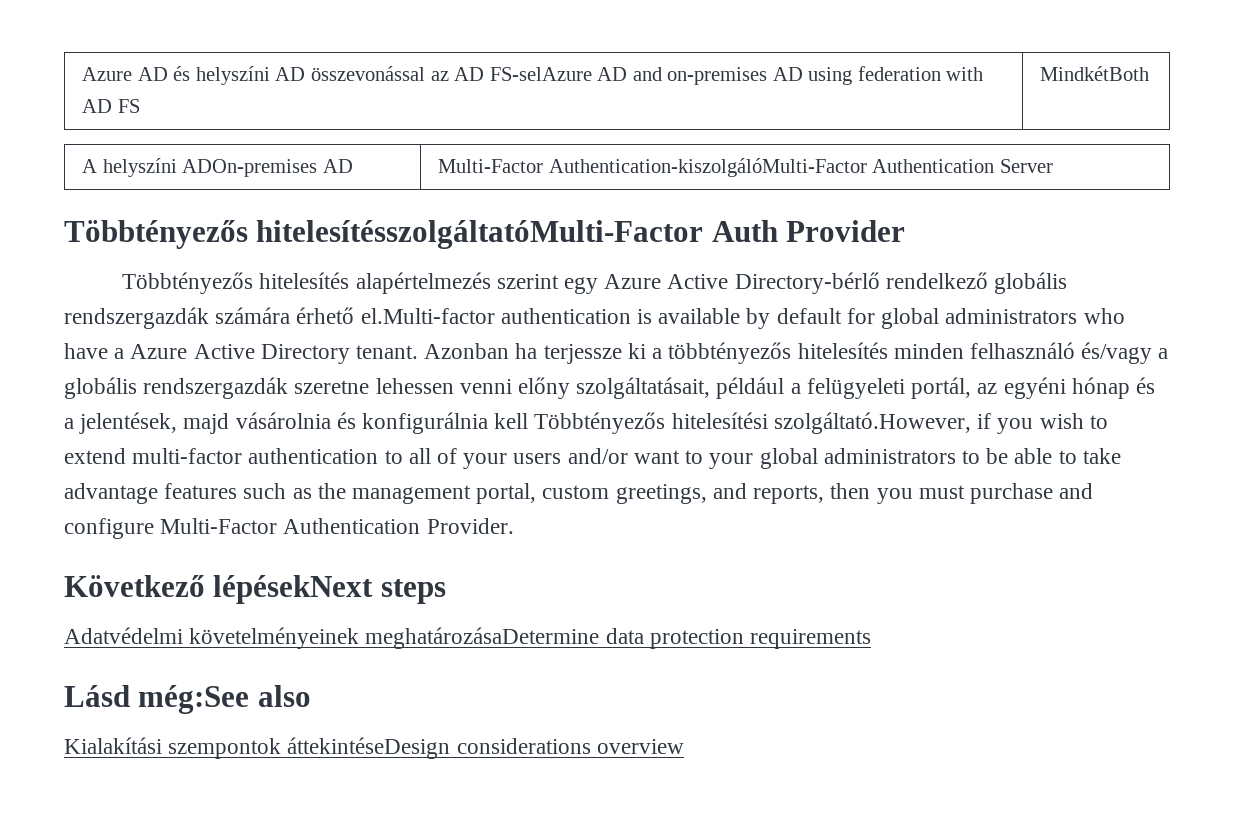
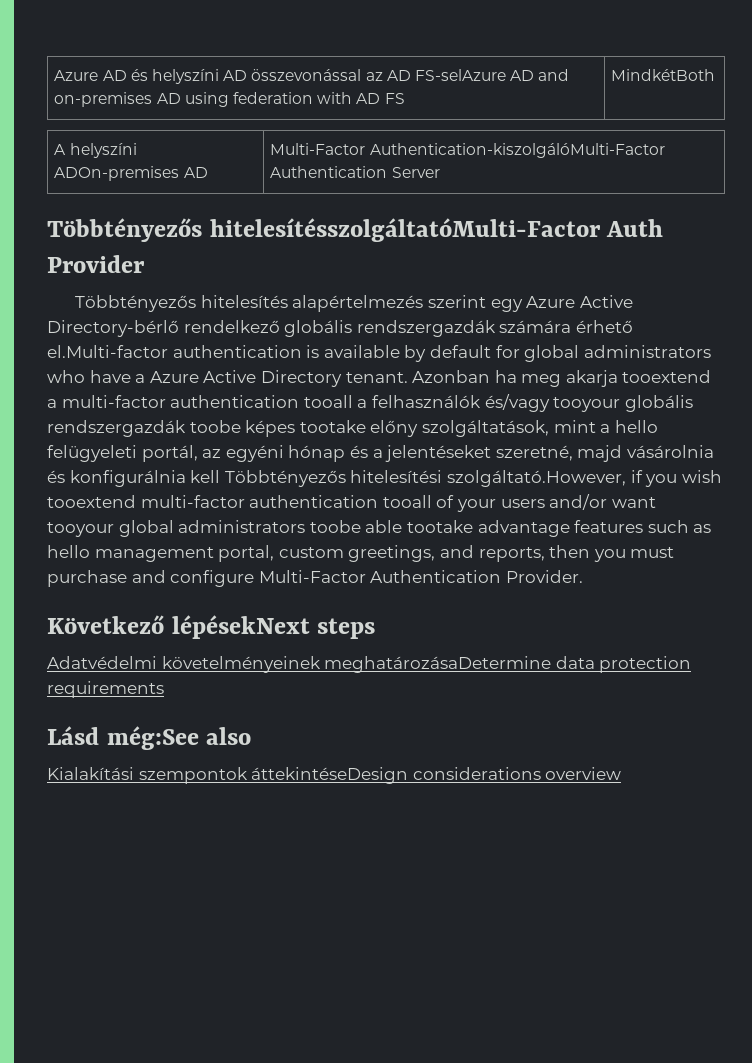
[543,342,1169,364] [64,377,801,399] terjessze ki a többtényezős hitelesítés minden felhasználó és/vagy a globális rendszergazdák szeretne lehessen venni előny szolgáltatásait, például a -> [521,370,712,387] [47,394,693,412] [47,420,658,437] meg akarja tooextend a multi-factor authentication tooall a felhasználók és/vagy tooyour globális rendszergazdák toobe képes tootake előny szolgáltatások, mint a hello
[79,412,178,434] jelentések, -> [385,445,573,462] jelentéseket szeretné,
[1089,415,1108,429] [64,448,431,464] to extend multi-factor authentication to all -> [47,495,432,508] tooextend multi-factor authentication tooall
[685,448,1121,469] to your global administrators to be able to take -> [47,520,473,537] tooyour global administrators toobe able tootake
[317,483,346,499] the -> [47,545,90,558] hello

